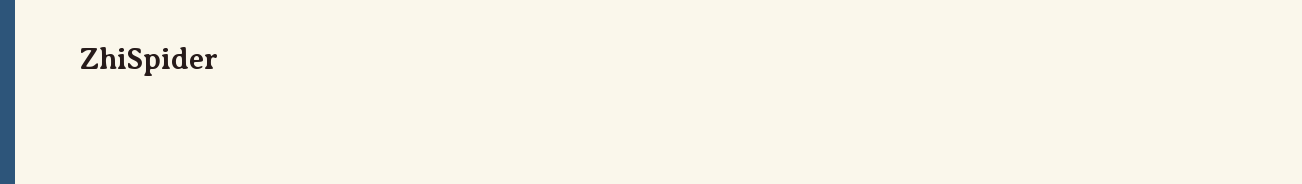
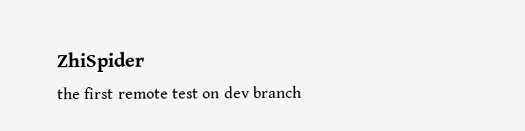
(218, 61) none -> [57,85,302,100] // the first remote test on dev branch

